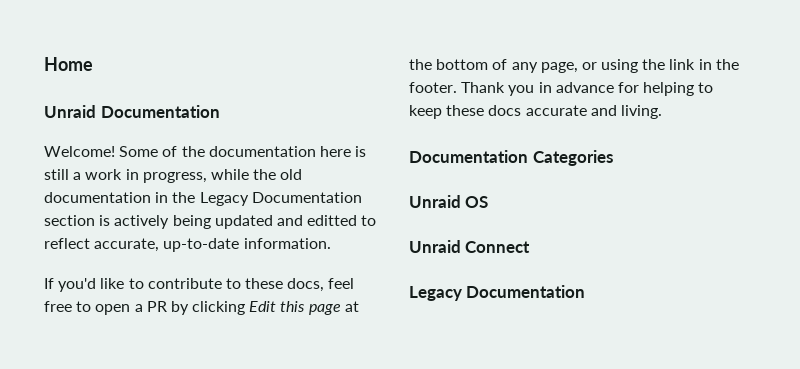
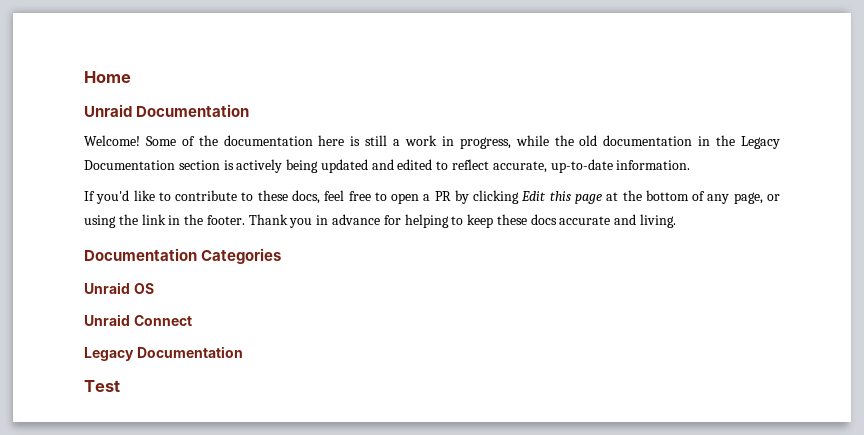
[307,215,358,226] editted -> [397,159,433,170] edited
(586, 291) none -> [84,380,120,392] // Test

